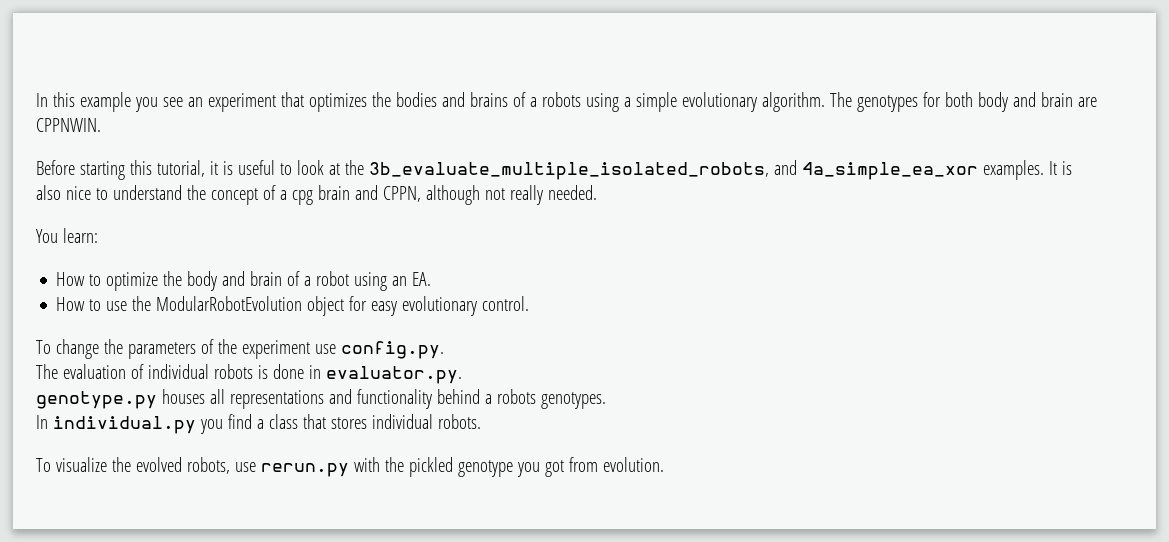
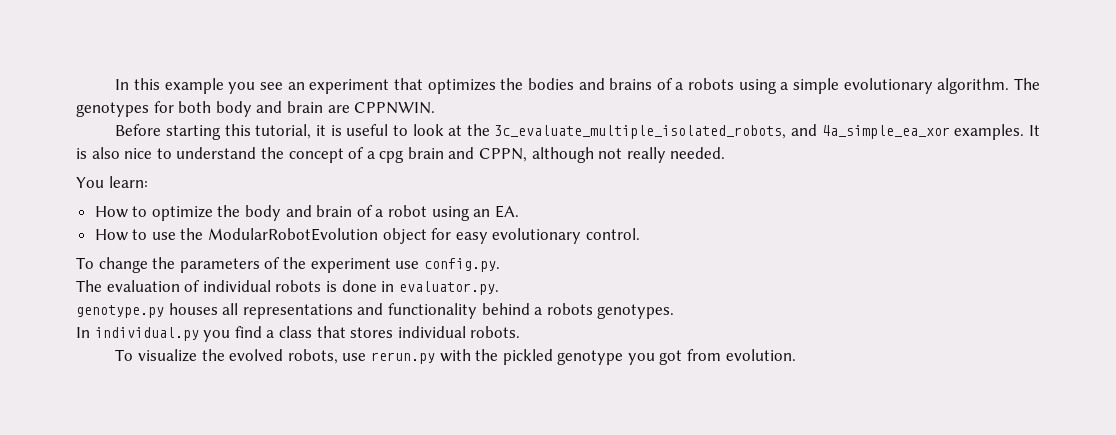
[368,162,769,180] 3b_evaluate_multiple_isolated_robots, -> [494,125,787,139] 3c_evaluate_multiple_isolated_robots,

